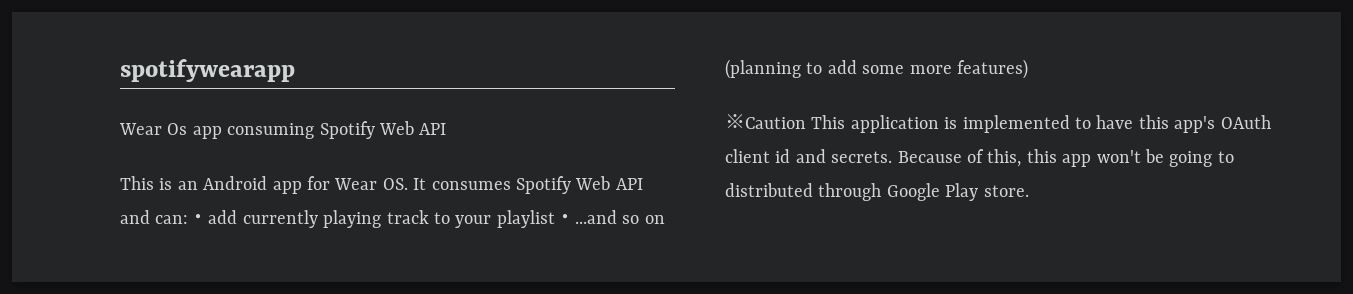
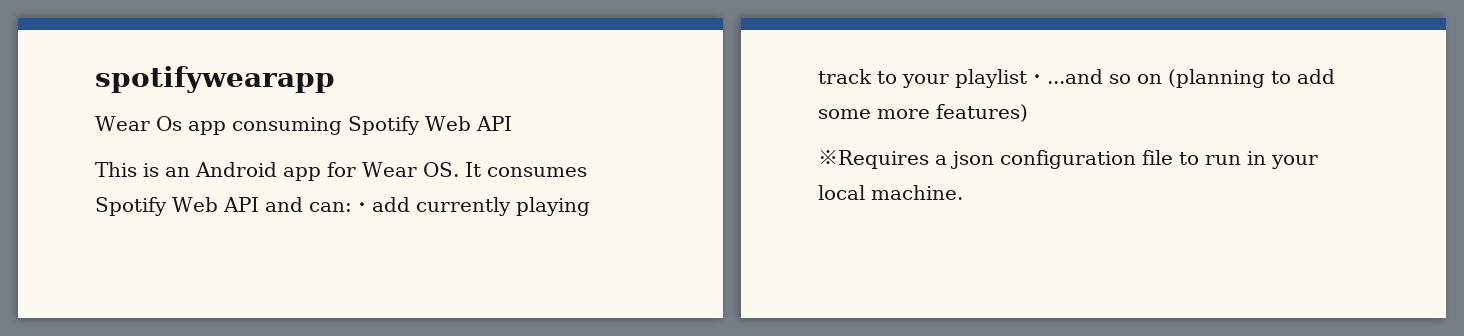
[725,114,1271,133] [725,149,1234,167] [725,183,1029,201] ※Caution This application is implemented to have this app's OAuth client id and secrets. Because of this, this app won't be going to distributed through Google Play store. -> [818,150,1318,169] [818,185,963,200] ※Requires a json configuration file to run in your local machine.

